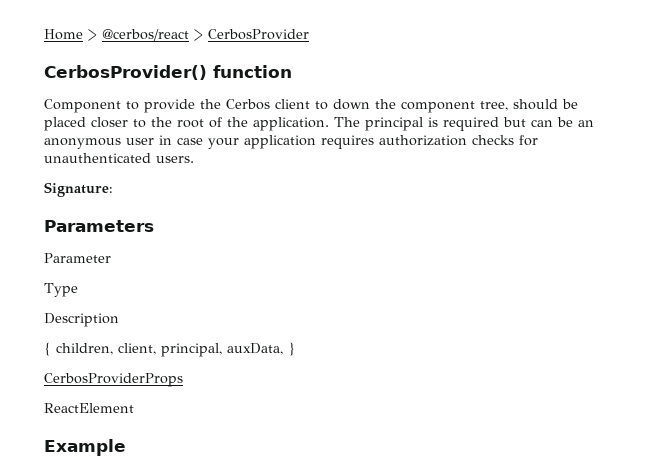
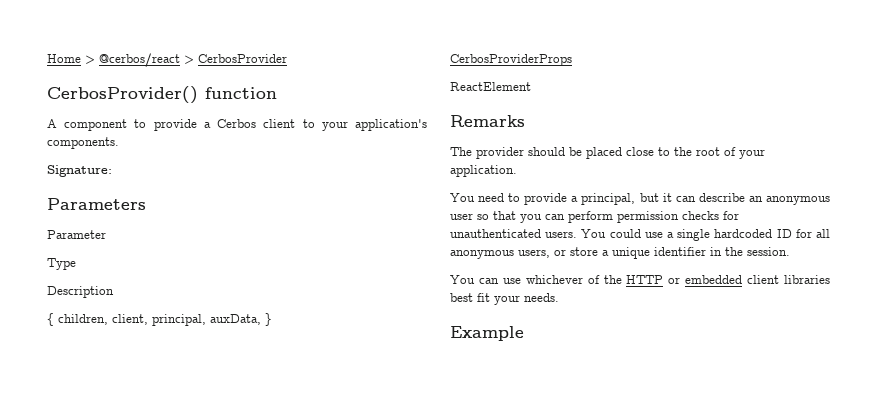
[44,99,221,113] Component to provide the -> [47,119,211,131] A component to provide a
[333,99,578,113] [44,117,594,131] [44,135,538,149] [44,153,194,163] down the component tree, should be placed closer to the root of the application. The principal is required but can be an anonymous user in case your application requires authorization checks for unauthenticated users. -> [321,119,428,131] [47,137,119,149] your application's components.
(134, 408) none -> [450,115,525,127] [450,147,765,159] [450,165,517,177] [450,193,830,205] [450,211,739,223] [450,229,830,241] [450,247,790,259] [450,275,830,284] [450,293,559,305] // Remarks // The provider should be placed close to the root of your application. // You need to provide a principal, but it can describe an anonymous user so that you can perform permission checks for unauthenticated users. You could use a single hardcoded ID for all anonymous users, or store a unique identifier in the session. // You can use whichever of the HTTP or embedded client libraries best fit your needs.

